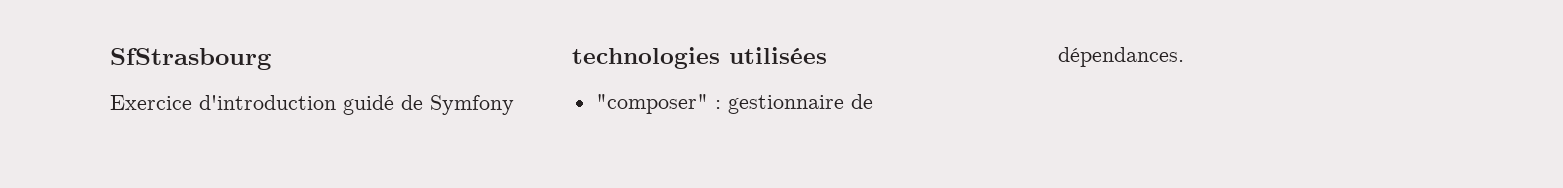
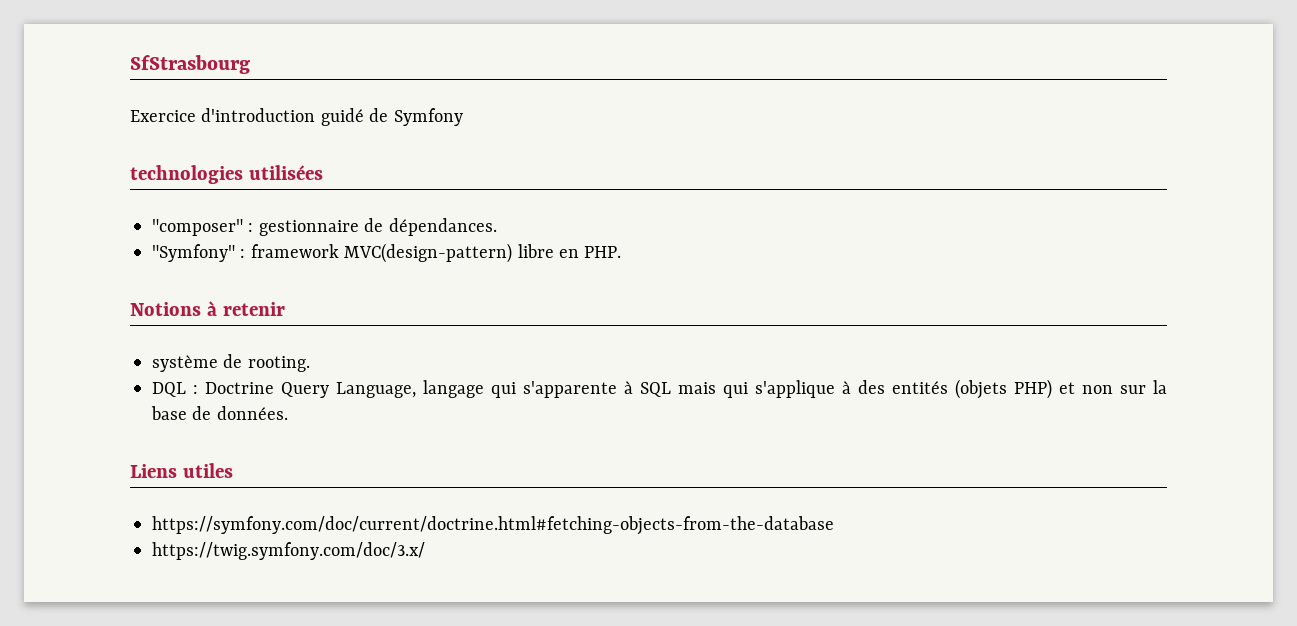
(1184, 57) none -> [152,243,622,263] [130,301,285,316] [152,354,310,372] [152,379,1167,399] [151,406,288,420] [130,463,233,478] [152,516,834,535] [152,542,425,560] // "Symfony" : framework MVC(design-pattern) libre en PHP. // Notions à retenir // système de rooting. // DQL : Doctrine Query Language, langage qui s'apparente à SQL mais qui s'applique à des entités (objets PHP) et non sur la base de données. // Liens utiles // https://symfony.com/doc/current/doctrine.html#fetching-objects-from-the-database // https://twig.symfony.com/doc/3.x/

